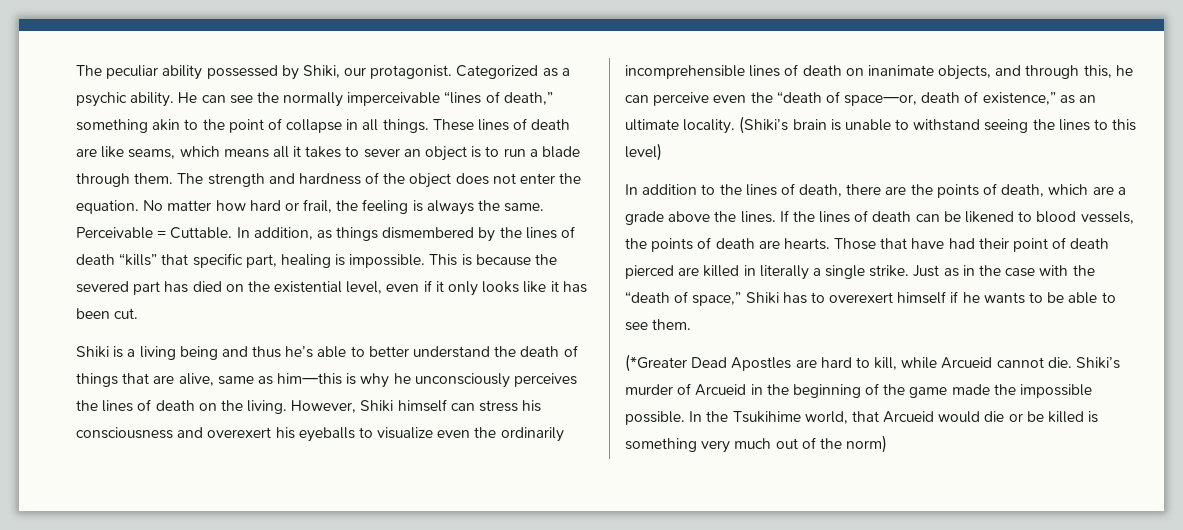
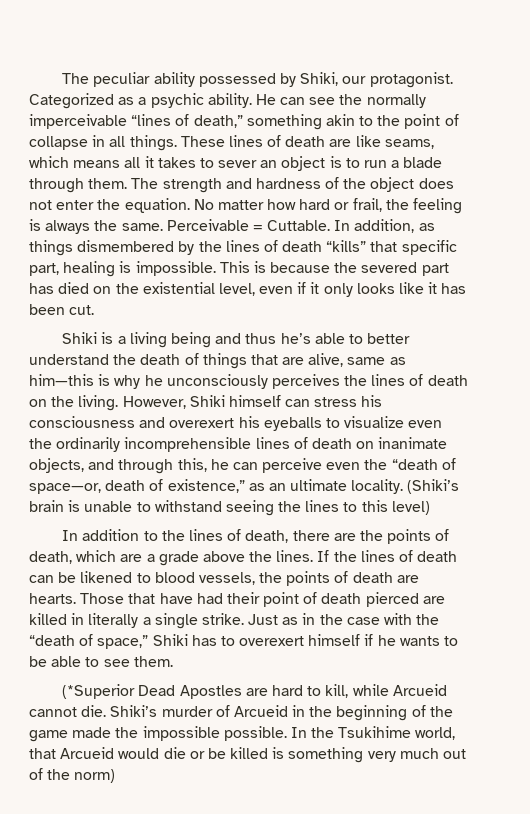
[625,354,687,372] (*Greater -> [62,684,136,699] (*Superior

